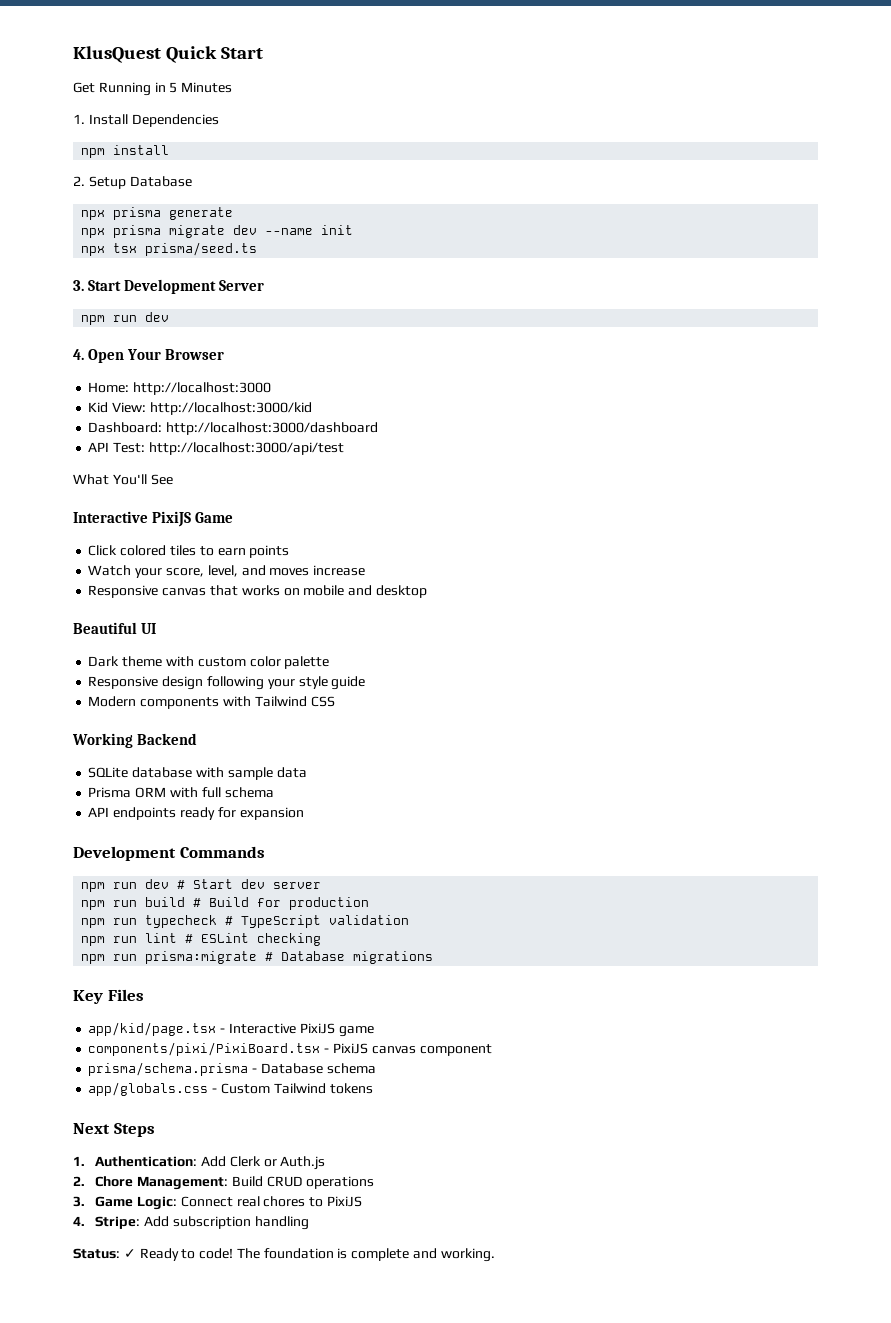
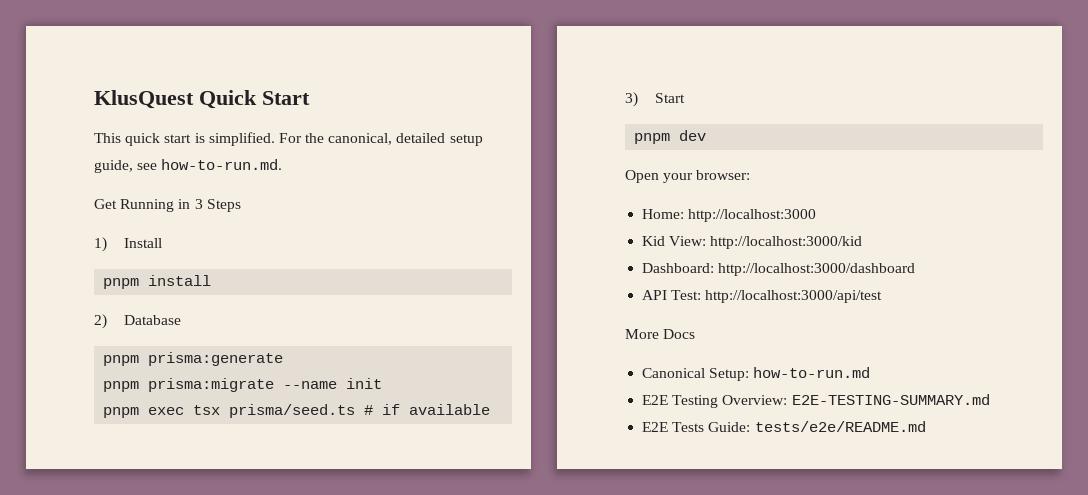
(264, 53) none -> [94,132,483,146] [94,159,283,173] // This quick start is simplified. For the canonical, detailed setup guide, see how-to-run.md.
[169,82,233,93] [73,114,85,124] 5 Minutes // 1. -> [194,199,241,212] [94,237,107,252] 3 Steps // 1)
[131,114,219,127] [81,148,106,158] Dependencies // npm -> [103,278,140,289] // pnpm
[73,176,126,189] 2. Setup -> [94,314,107,329] 2)
[81,207,234,220] [81,225,258,238] npx prisma generate // npx prisma migrate dev -> [103,352,284,366] [103,378,275,392] pnpm prisma:generate // pnpm prisma:migrate
[81,246,106,256] npx -> [103,407,185,418] pnpm exec
[73,279,265,294] [81,312,170,325] [73,349,225,363] // 3. Start Development Server // npm run dev // 4. Open Your Browser -> [364,404,491,415] [625,92,686,107] [634,130,707,144] [625,170,751,183] # if available // 3) Start // pnpm dev // Open your browser:
[73,474,173,485] [73,511,234,527] [88,545,290,558] [88,565,366,578] [88,585,427,598] [73,622,157,634] [88,656,330,669] [88,676,366,690] [88,696,335,709] [72,733,198,748] [88,767,307,780] [88,787,274,798] [88,807,304,820] [73,846,265,861] [81,879,322,892] [81,897,370,910] [81,915,410,928] [81,933,322,946] [81,951,434,964] [73,989,144,1004] [88,1022,374,1037] [88,1042,492,1056] [88,1062,376,1076] [88,1082,373,1096] [73,1123,155,1137] [73,1156,326,1170] [73,1176,375,1190] [73,1196,362,1210] [73,1216,309,1230] [73,1248,495,1262] What You'll See // Interactive PixiJS Game // Click colored tiles to earn points // Watch your score, level, and moves increase // Responsive canvas that works on mobile and desktop // Beautiful UI // Dark theme with custom color palette // Responsive design following your style guide // Modern components with Tailwind CSS // Working Backend // SQLite database with sample data // Prisma ORM with full schema // API endpoints ready for expansion // Development Commands // npm run dev # Start dev server // npm run build # Build for production // npm run typecheck # TypeScript validation // npm run lint # ESLint checking // npm run prisma:migrate # Database migrations // Key Files // app/kid/page.tsx - Interactive PixiJS game // components/pixi/PixiBoard.tsx - PixiJS canvas component // prisma/schema.prisma - Database schema // app/globals.css - Custom Tailwind tokens // Next Steps // 1. Authentication: Add Clerk or Auth.js // 2. Chore Management: Build CRUD operations // 3. Game Logic: Connect real chores to PixiJS // 4. Stripe: Add subscription handling // Status: ✓ Ready to code! The foundation is complete and working. -> [625,329,696,339] [642,367,871,381] [642,394,990,408] [642,421,926,432] More Docs // Canonical Setup: how-to-run.md // E2E Testing Overview: E2E-TESTING-SUMMARY.md // E2E Tests Guide: tests/e2e/README.md

